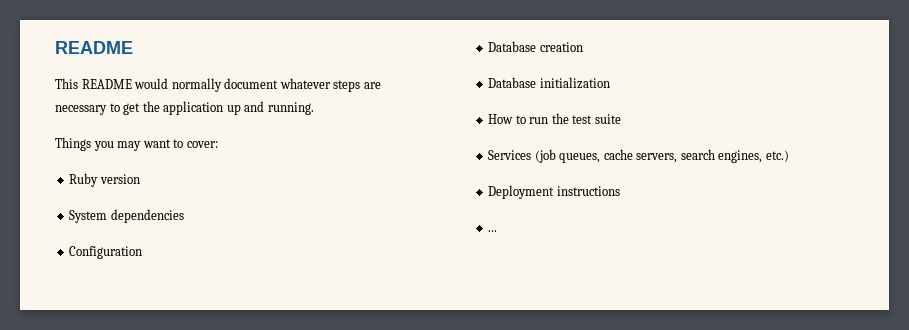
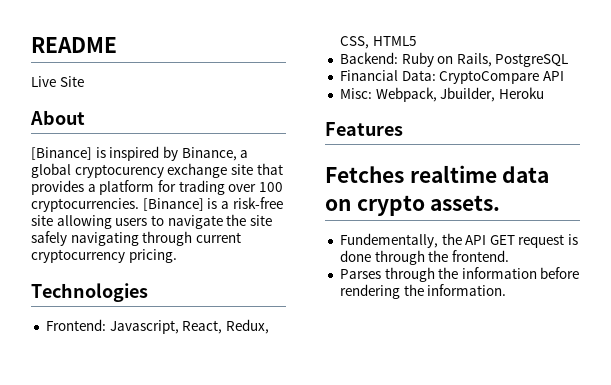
[55,78,381,92] [55,101,314,115] [55,137,218,151] [69,173,140,187] [69,209,184,223] [69,246,143,259] [488,41,583,52] [488,77,610,89] [488,113,621,124] [488,149,789,163] [488,185,620,199] [488,230,498,232] This README would normally document whatever steps are necessary to get the application up and running. // Things you may want to cover: // Ruby version // System dependencies // Configuration // Database creation // Database initialization // How to run the test suite // Services (job queues, cache servers, search engines, etc.) // Deployment instructions // ... -> [31,76,84,87] [30,110,85,125] [31,146,249,161] [31,163,283,178] [31,180,283,195] [31,197,283,212] [31,214,272,229] [31,231,241,246] [31,249,177,263] [31,283,148,302] [45,319,269,334] [339,36,417,49] [339,52,569,67] [339,70,564,84] [339,87,544,102] [325,122,403,136] [325,165,550,183] [325,195,501,216] [339,233,579,248] [339,250,509,265] [339,267,580,282] [339,284,507,299] Live Site // About // [Binance] is inspired by Binance, a global cryptocurency exchange site that provides a platform for trading over 100 cryptocurrencies. [Binance] is a risk-free site allowing users to navigate the site safely navigating through current cryptocurrency pricing. // Technologies // Frontend: Javascript, React, Redux, CSS, HTML5 // Backend: Ruby on Rails, PostgreSQL // Financial Data: CryptoCompare API // Misc: Webpack, Jbuilder, Heroku // Features // Fetches realtime data on crypto assets. // Fundementally, the API GET request is done through the frontend. // Parses through the information before rendering the information.

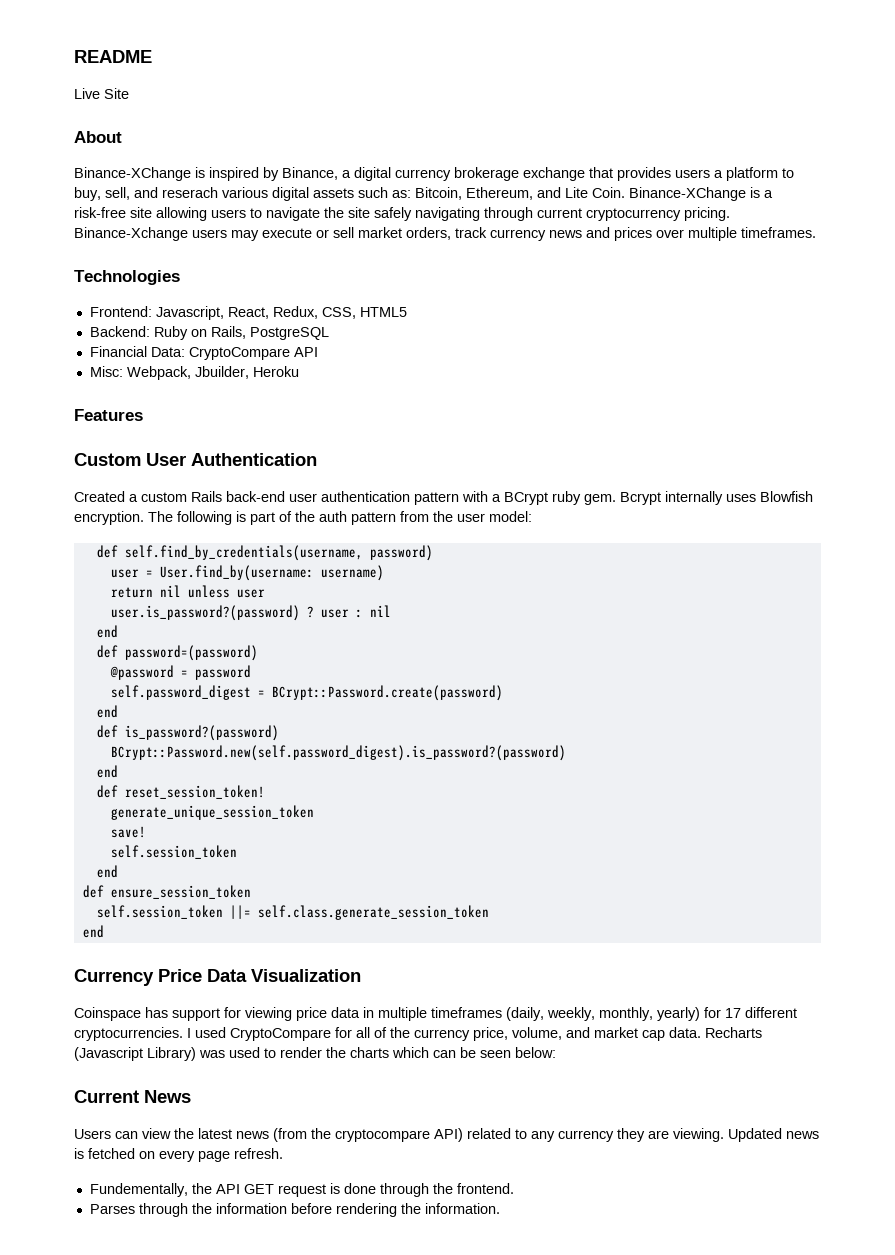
[31,147,92,160] [Binance] -> [74,167,191,181] Binance-XChange
[31,163,253,178] global cryptocurency exchange site -> [354,167,585,181] digital currency brokerage exchange
(84, 187) none -> [675,169,710,178] users
[157,180,283,195] [31,198,204,212] for trading over 100 cryptocurrencies. [Binance] -> [782,168,794,178] [74,187,746,201] to buy, sell, and reserach various digital assets such as: Bitcoin, Ethereum, and Lite Coin. Binance-XChange
(177, 256) none -> [74,227,816,241] Binance-Xchange users may execute or sell market orders, track currency news and prices over multiple timeframes.
[325,165,550,183] [325,195,501,216] Fetches realtime data on crypto assets. -> [74,453,317,466] [74,491,813,505] [74,511,532,525] [96,545,433,561] [110,565,384,581] [110,585,265,598] [110,605,391,621] [96,625,118,638] [96,645,258,661] [109,665,251,680] [110,685,503,701] [96,705,118,718] [96,725,279,741] [110,745,566,761] [96,765,118,778] [96,785,265,799] [110,805,314,820] [110,826,146,838] [110,845,237,859] [96,865,118,878] [82,885,251,899] [96,905,489,920] [82,925,104,938] [74,969,361,986] [74,1007,797,1021] [74,1027,762,1041] [74,1047,556,1061] [74,1090,191,1103] [74,1128,819,1142] [74,1148,283,1162] Custom User Authentication // Created a custom Rails back-end user authentication pattern with a BCrypt ruby gem. Bcrypt internally uses Blowfish encryption. The following is part of the auth pattern from the user model: // def self.find_by_credentials(username, password) // user = User.find_by(username: username) // return nil unless user // user.is_password?(password) ? user : nil // end // def password=(password) // @password = password // self.password_digest = BCrypt::Password.create(password) // end // def is_password?(password) // BCrypt::Password.new(self.password_digest).is_password?(password) // end // def reset_session_token! // generate_unique_session_token // save! // self.session_token // end // def ensure_session_token // self.session_token ||= self.class.generate_session_token // end // Currency Price Data Visualization // Coinspace has support for viewing price data in multiple timeframes (daily, weekly, monthly, yearly) for 17 different cryptocurrencies. I used CryptoCompare for all of the currency price, volume, and market cap data. Recharts (Javascript Library) was used to render the charts which can be seen below: // Current News // Users can view the latest news (from the cryptocompare API) related to any currency they are viewing. Updated news is fetched on every page refresh.

